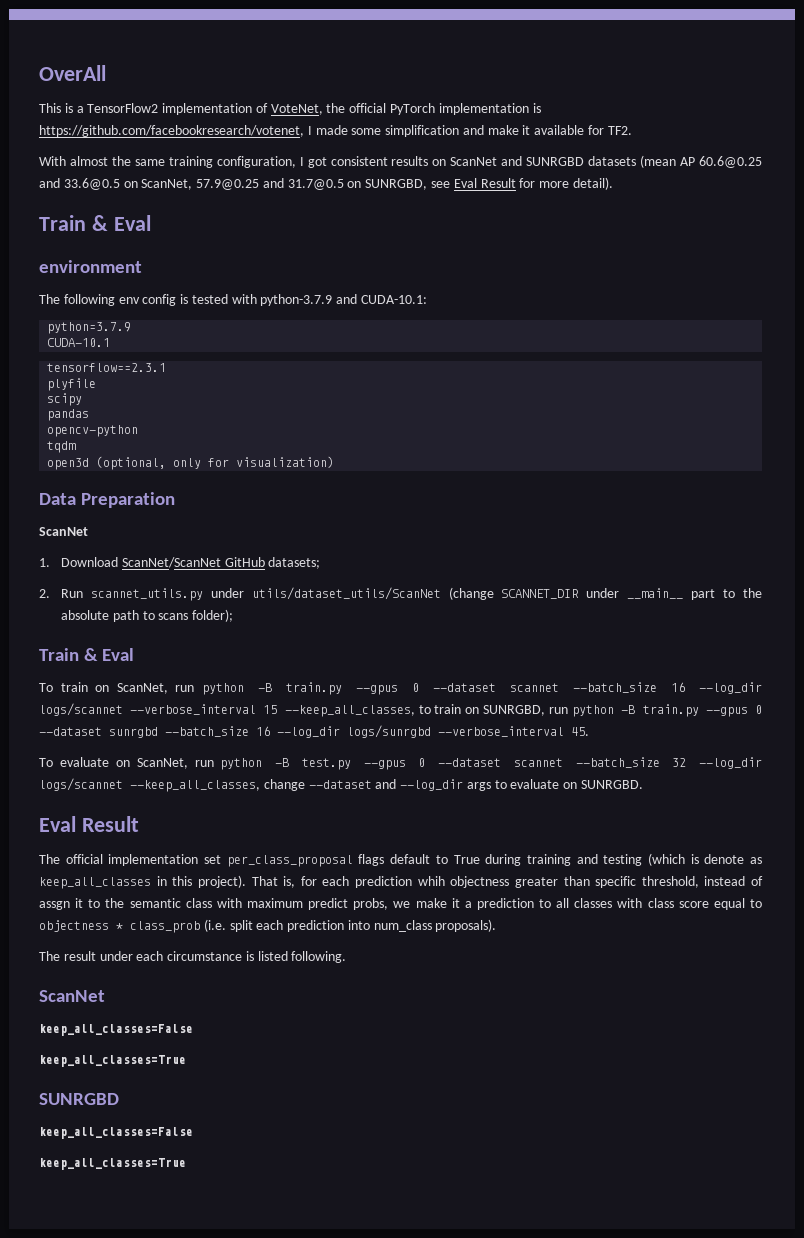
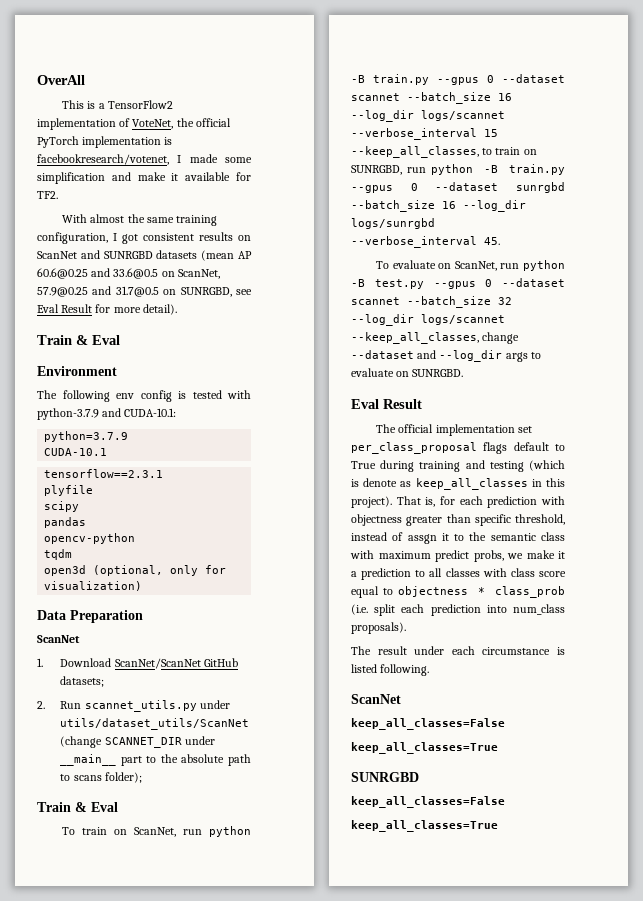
[39,125,304,137] https://github.com/facebookresearch/votenet, -> [37,154,169,165] facebookresearch/votenet,
[39,260,142,273] environment -> [37,366,117,376] Environment
[417,876,445,886] whih -> [541,496,565,505] with

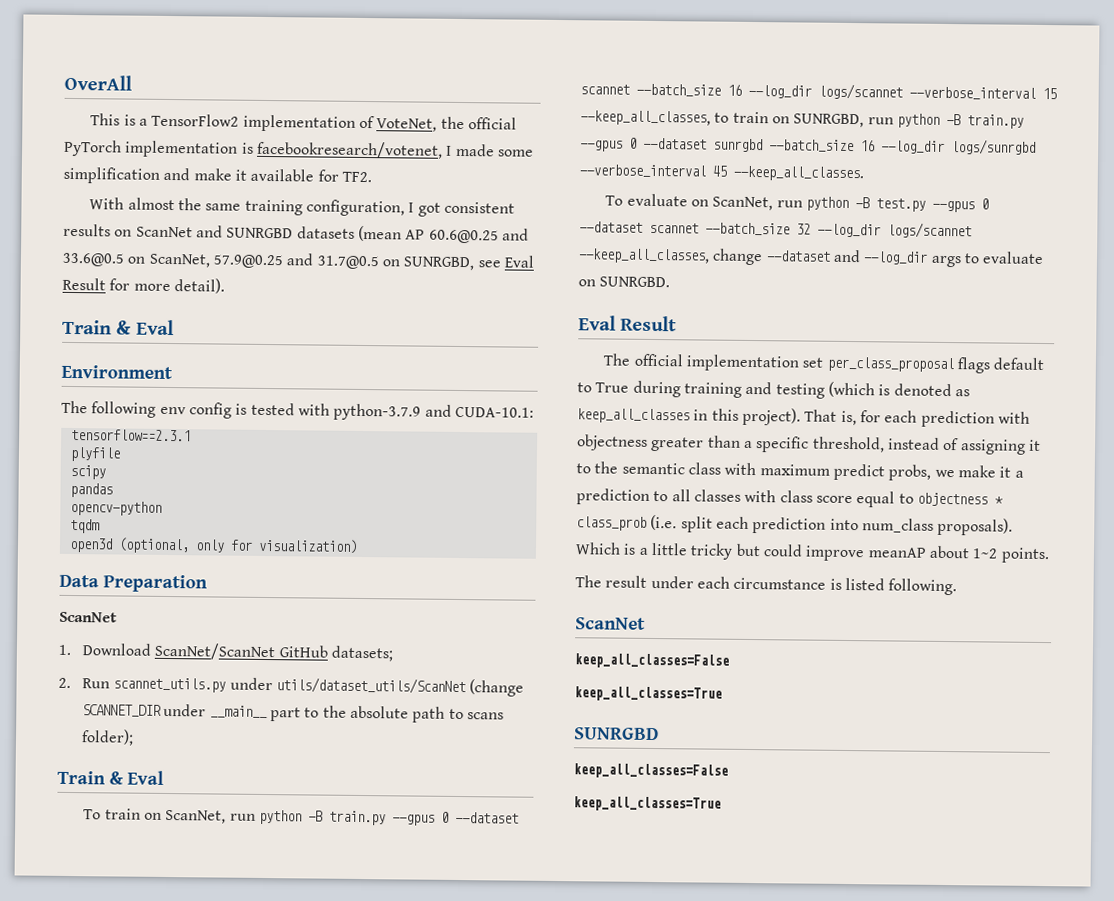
[44,431,129,442] [44,448,108,456] // python=3.7.9 // CUDA-10.1 -> (534, 412) none
[484,237,500,245] 45. -> [712,165,864,182] 45 --keep_all_classes.
[363,478,398,487] denote -> [893,383,952,397] denoted
(471, 518) none -> [743,440,753,449] a
[407,534,437,544] assgn -> [959,439,1026,455] assigning
(406, 628) none -> [575,542,1050,564] Which is a little tricky but could improve meanAP about 1~2 points.

